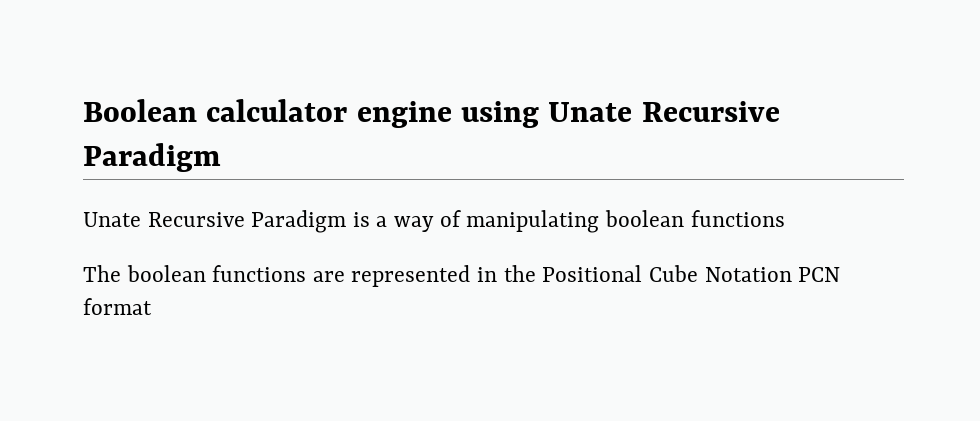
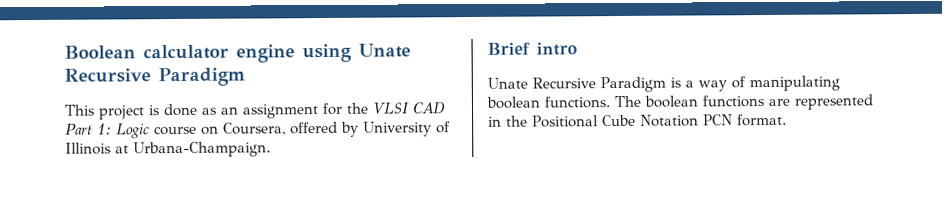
(221, 157) none -> [64,102,446,120] [65,121,451,139] [65,141,271,158] [487,42,577,56] // This project is done as an assignment for the VLSI CAD Part 1: Logic course on Coursera, offered by University of Illinois at Urbana-Champaign. // Brief intro
[690,210,785,227] functions // -> [544,96,610,109] functions.
[83,298,152,315] format -> [737,113,787,127] format.

